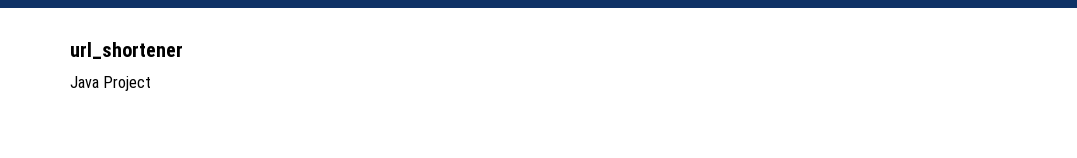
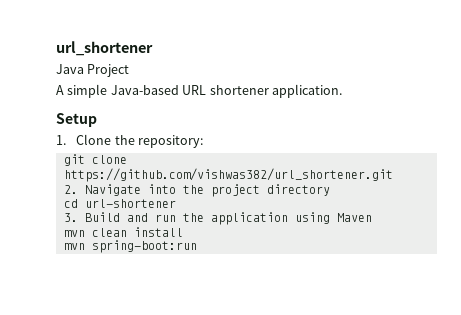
(152, 83) none -> [56,84,342,98] [56,113,97,127] [56,134,204,148] [63,154,127,166] [63,168,393,182] [63,184,330,197] [63,199,176,208] [63,212,372,225] [63,227,183,237] [63,240,197,253] // A simple Java-based URL shortener application. // Setup // 1. Clone the repository: // git clone https://github.com/vishwas382/url_shortener.git // 2. Navigate into the project directory // cd url-shortener // 3. Build and run the application using Maven // mvn clean install // mvn spring-boot:run

